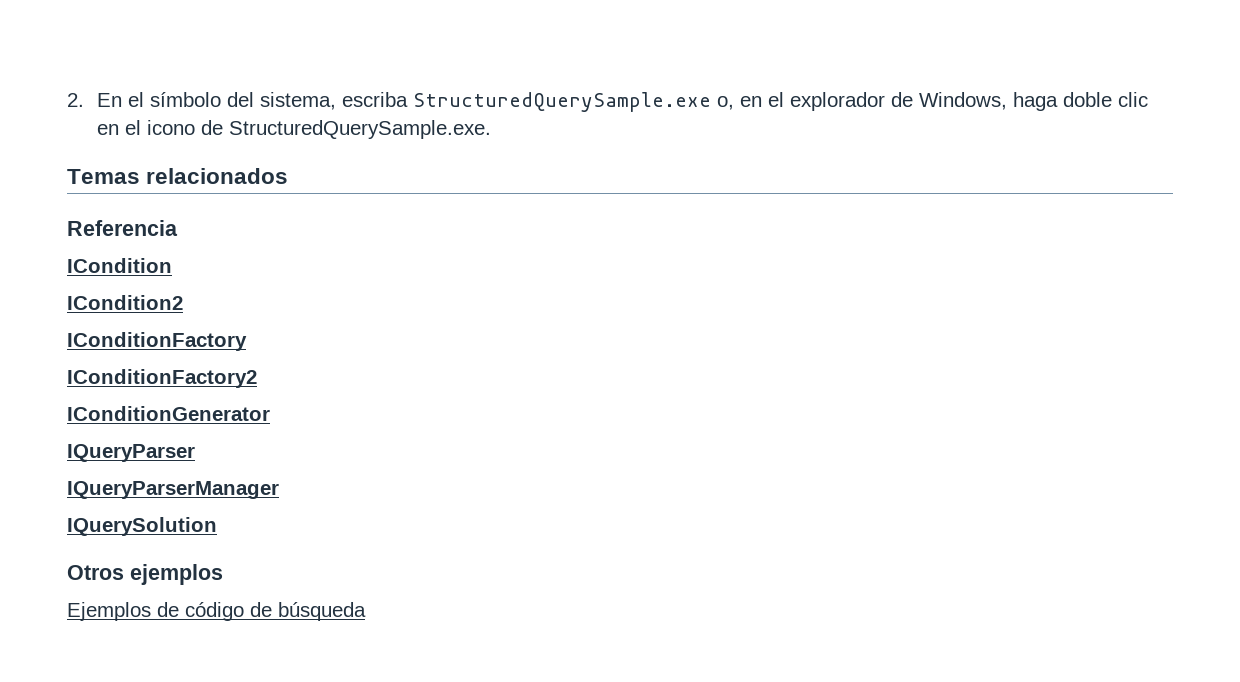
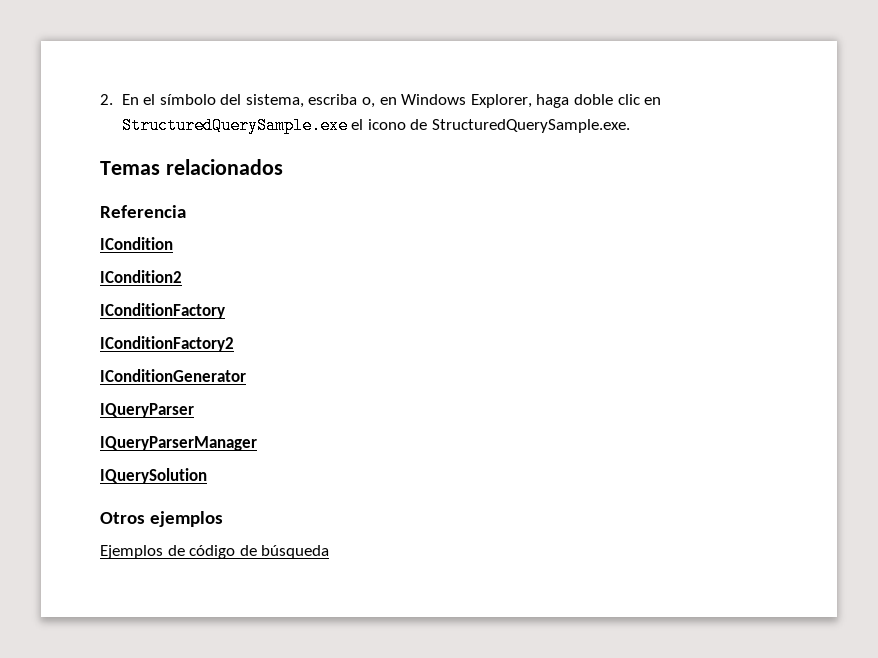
[412,92,711,112] StructuredQuerySample.exe -> (358, 99) none
[767,92,1007,111] el explorador de Windows, -> [401,94,532,108] Windows Explorer,
(119, 129) none -> [121,117,348,134] StructuredQuerySample.exe

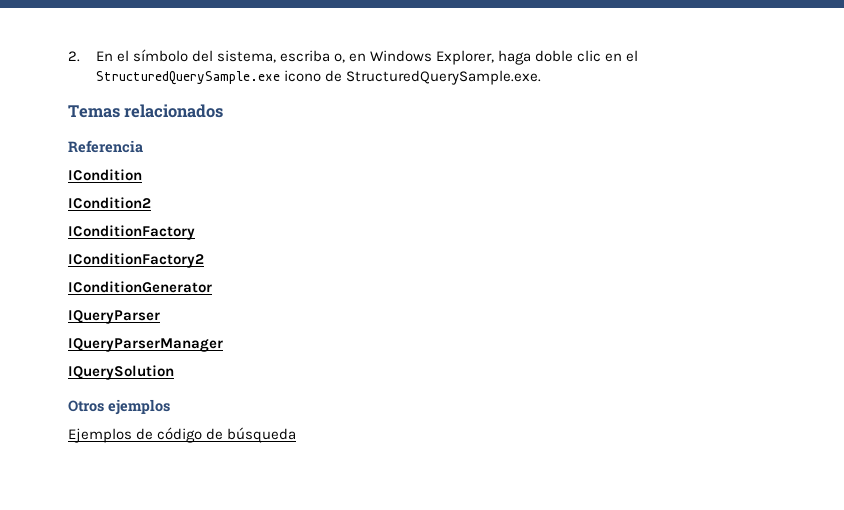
[121,117,364,134] StructuredQuerySample.exe el -> [626,50,639,62] [95,71,280,85] el StructuredQuerySample.exe

